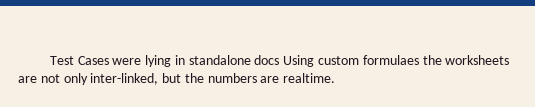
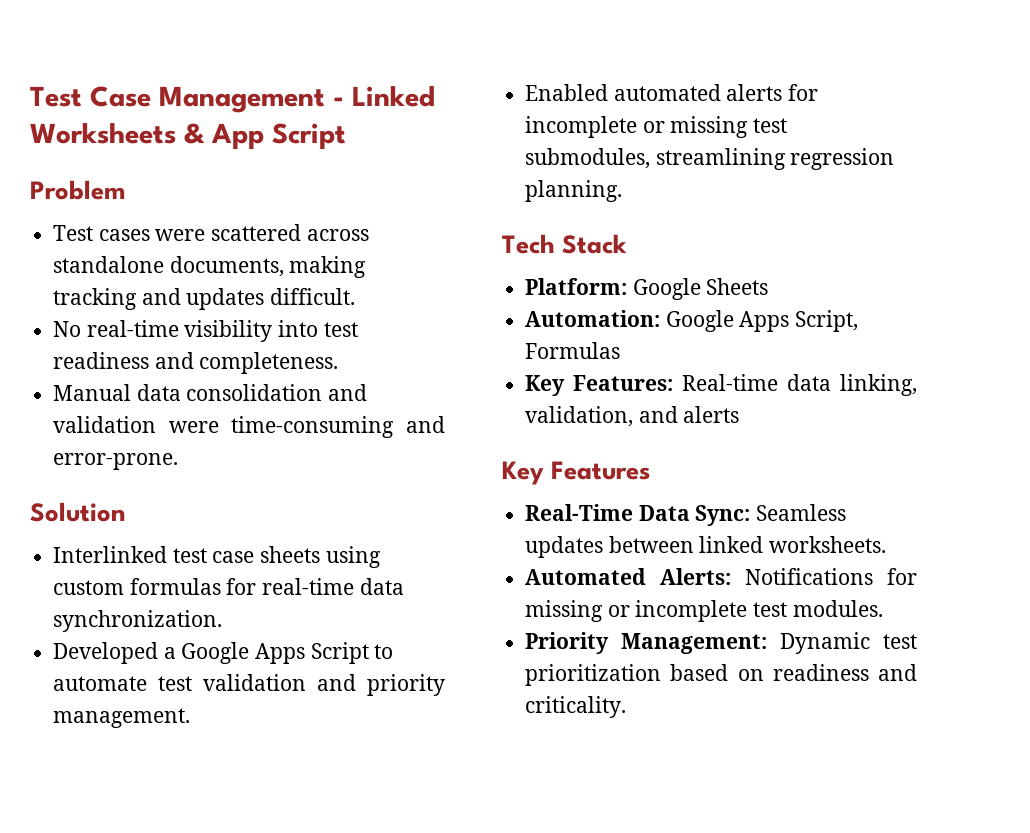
[49,55,510,67] [18,73,336,85] Test Cases were lying in standalone docs Using custom formulaes the worksheets are not only inter-linked, but the numbers are realtime. -> [30,86,435,113] [30,123,346,150] [30,180,125,200] [53,224,369,241] [53,256,367,278] [53,288,356,310] [53,320,358,342] [53,352,339,374] [53,384,368,401] [53,416,445,438] [53,453,179,470] [30,502,126,522] [53,546,381,568] [53,578,404,595] [53,610,223,632] [53,642,394,664] [53,674,445,696] [53,708,191,728] [525,84,819,101] [525,116,788,138] [525,148,895,170] [525,180,623,202] [502,234,628,254] [525,278,769,300] [525,310,859,332] [525,342,621,359] [525,374,917,396] [525,406,740,427] [502,461,651,485] [525,504,847,526] [525,536,887,558] [525,568,917,585] [525,600,883,622] [525,632,917,654] [525,664,917,686] [525,696,627,718] Test Case Management - Linked Worksheets & App Script // Problem // Test cases were scattered across standalone documents, making tracking and updates difficult. // No real-time visibility into test readiness and completeness. // Manual data consolidation and validation were time-consuming and error-prone. // Solution // Interlinked test case sheets using custom formulas for real-time data synchronization. // Developed a Google Apps Script to automate test validation and priority management. // Enabled automated alerts for incomplete or missing test submodules, streamlining regression planning. // Tech Stack // Platform: Google Sheets // Automation: Google Apps Script, Formulas // Key Features: Real-time data linking, validation, and alerts // Key Features // Real-Time Data Sync: Seamless updates between linked worksheets. // Automated Alerts: Notifications for missing or incomplete test modules. // Priority Management: Dynamic test prioritization based on readiness and criticality.

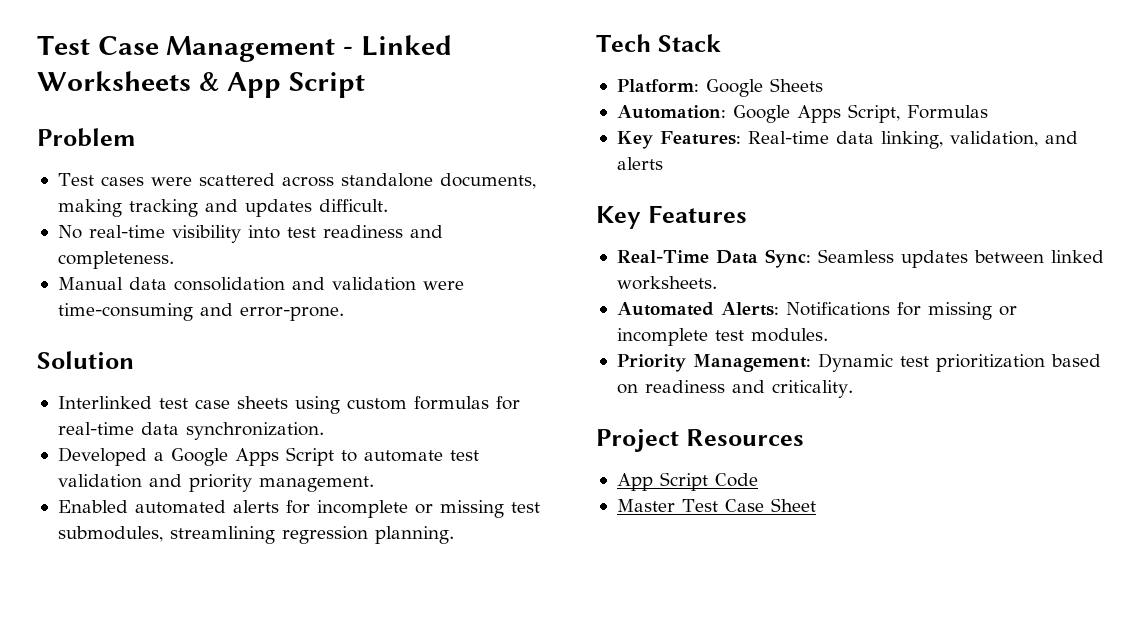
(627, 707) none -> [596,429,804,452] [616,472,758,491] [616,498,816,512] // Project Resources // App Script Code // Master Test Case Sheet

